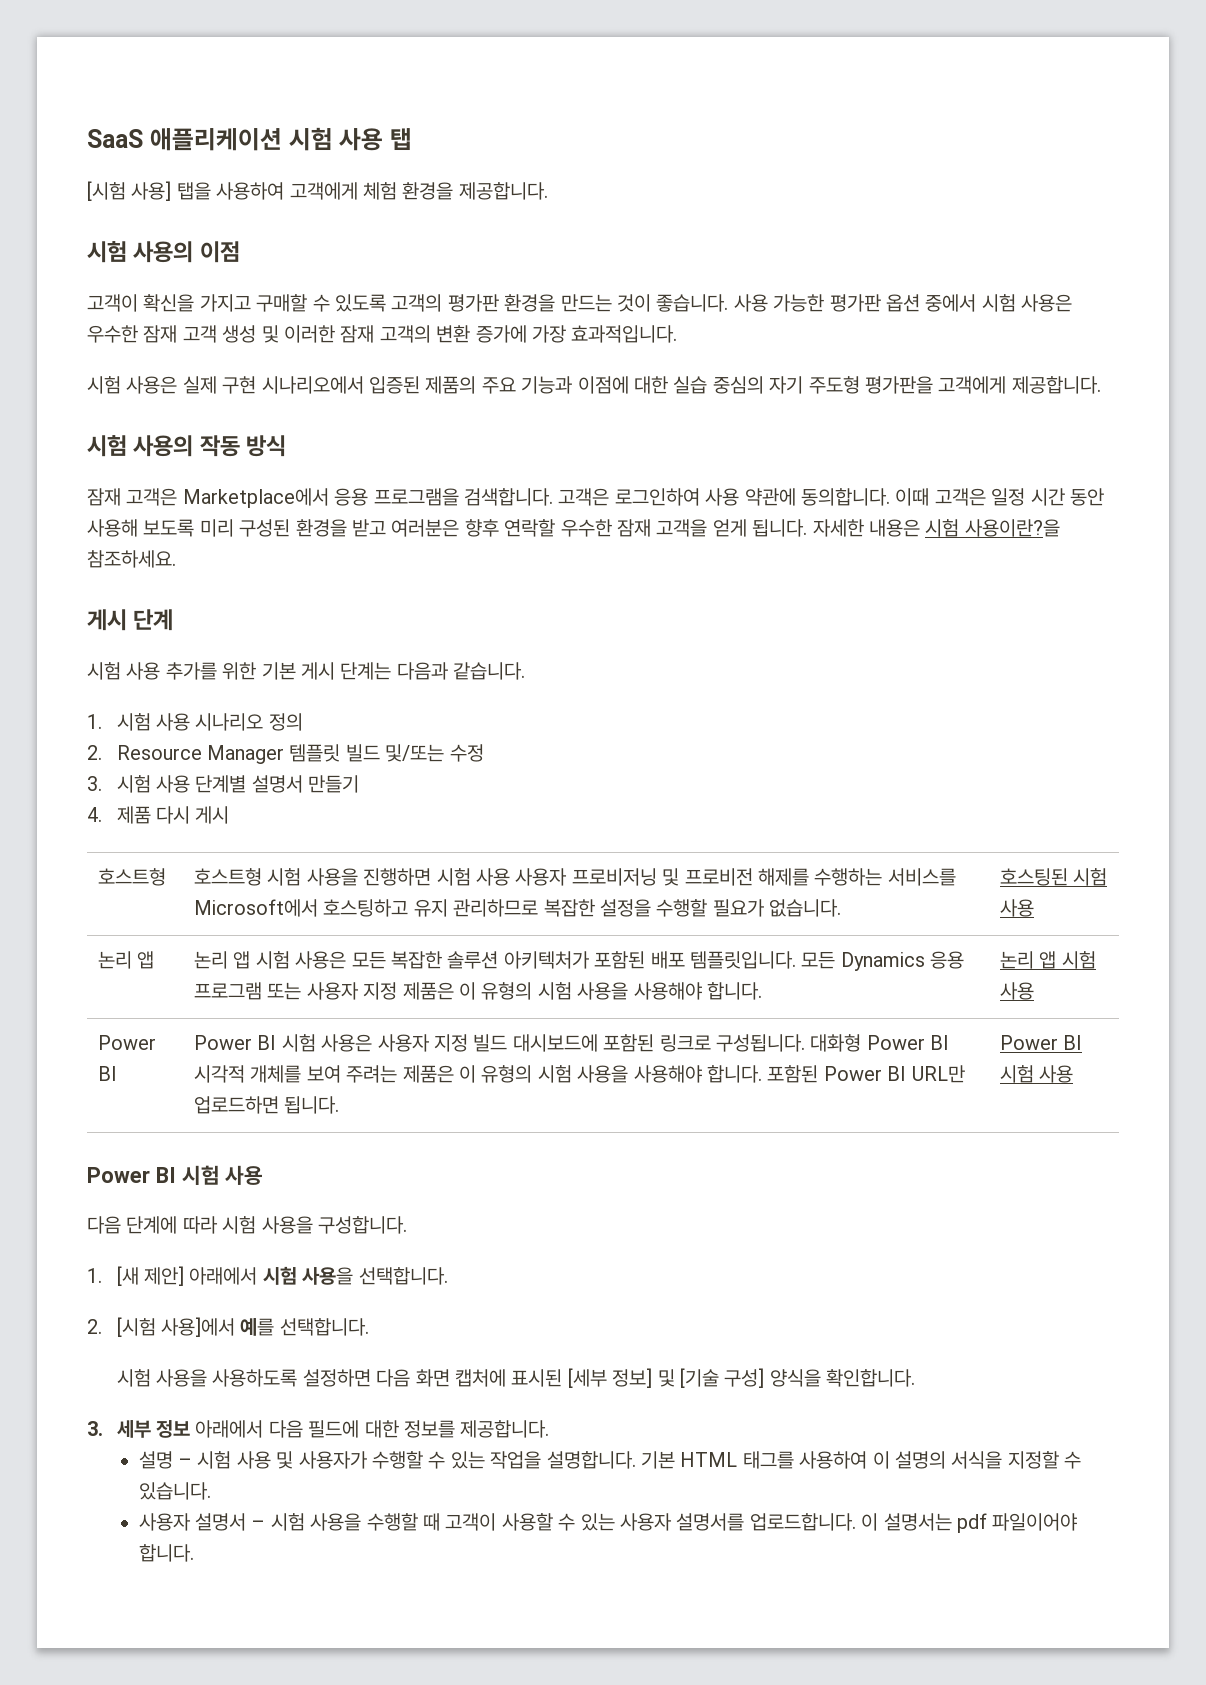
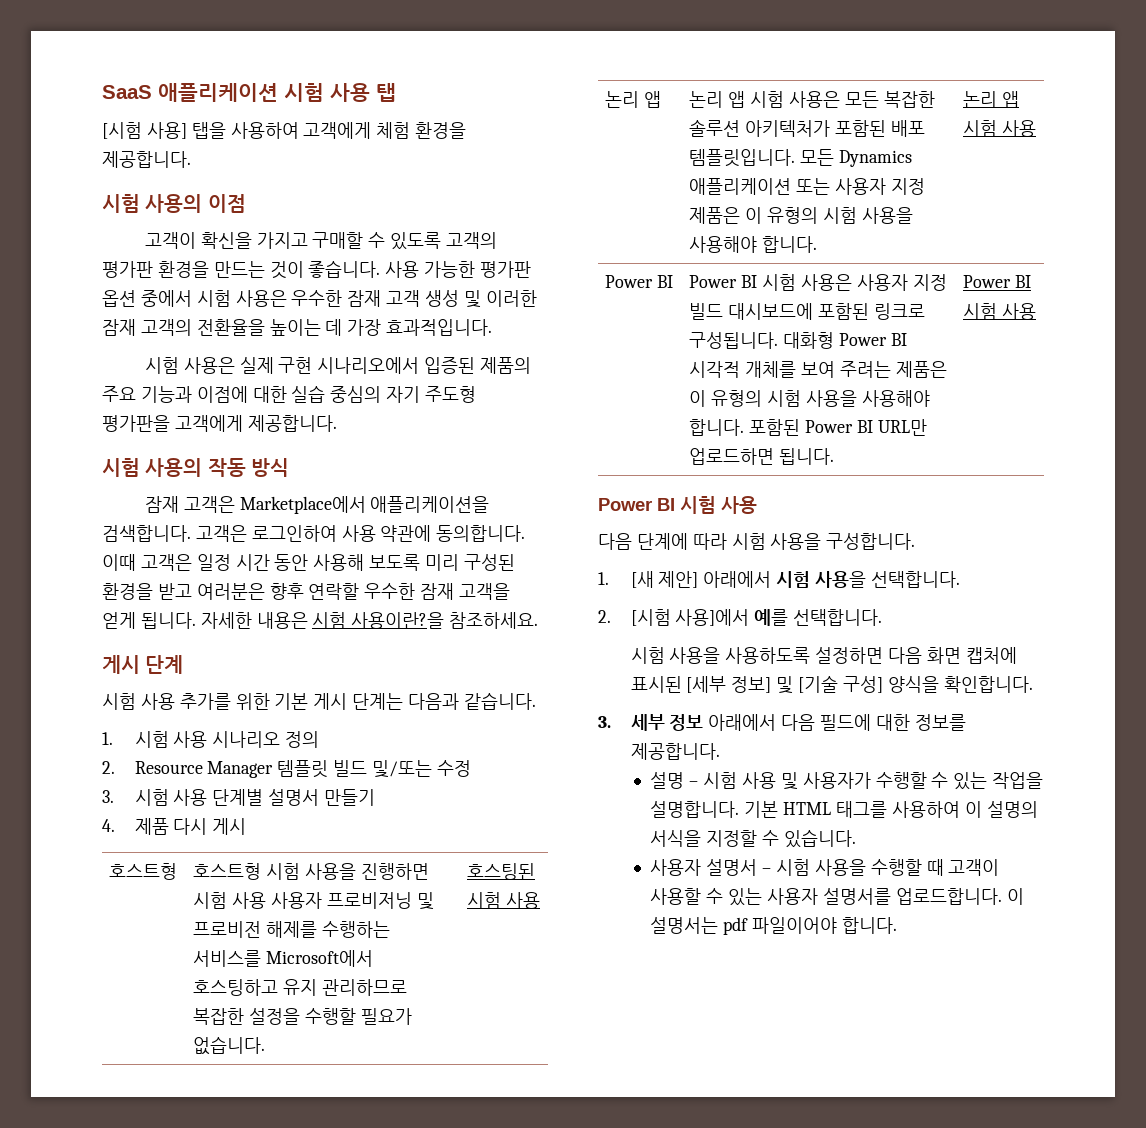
[436,325,527,343] 변환 증가에 -> [196,319,343,336] 전환율을 높이는 데
[334,488,459,506] 응용 프로그램을 -> [370,496,490,513] 애플리케이션을
[930,951,965,969] [193,982,262,1000] 응용 프로그램 -> [689,178,792,195] 애플리케이션

